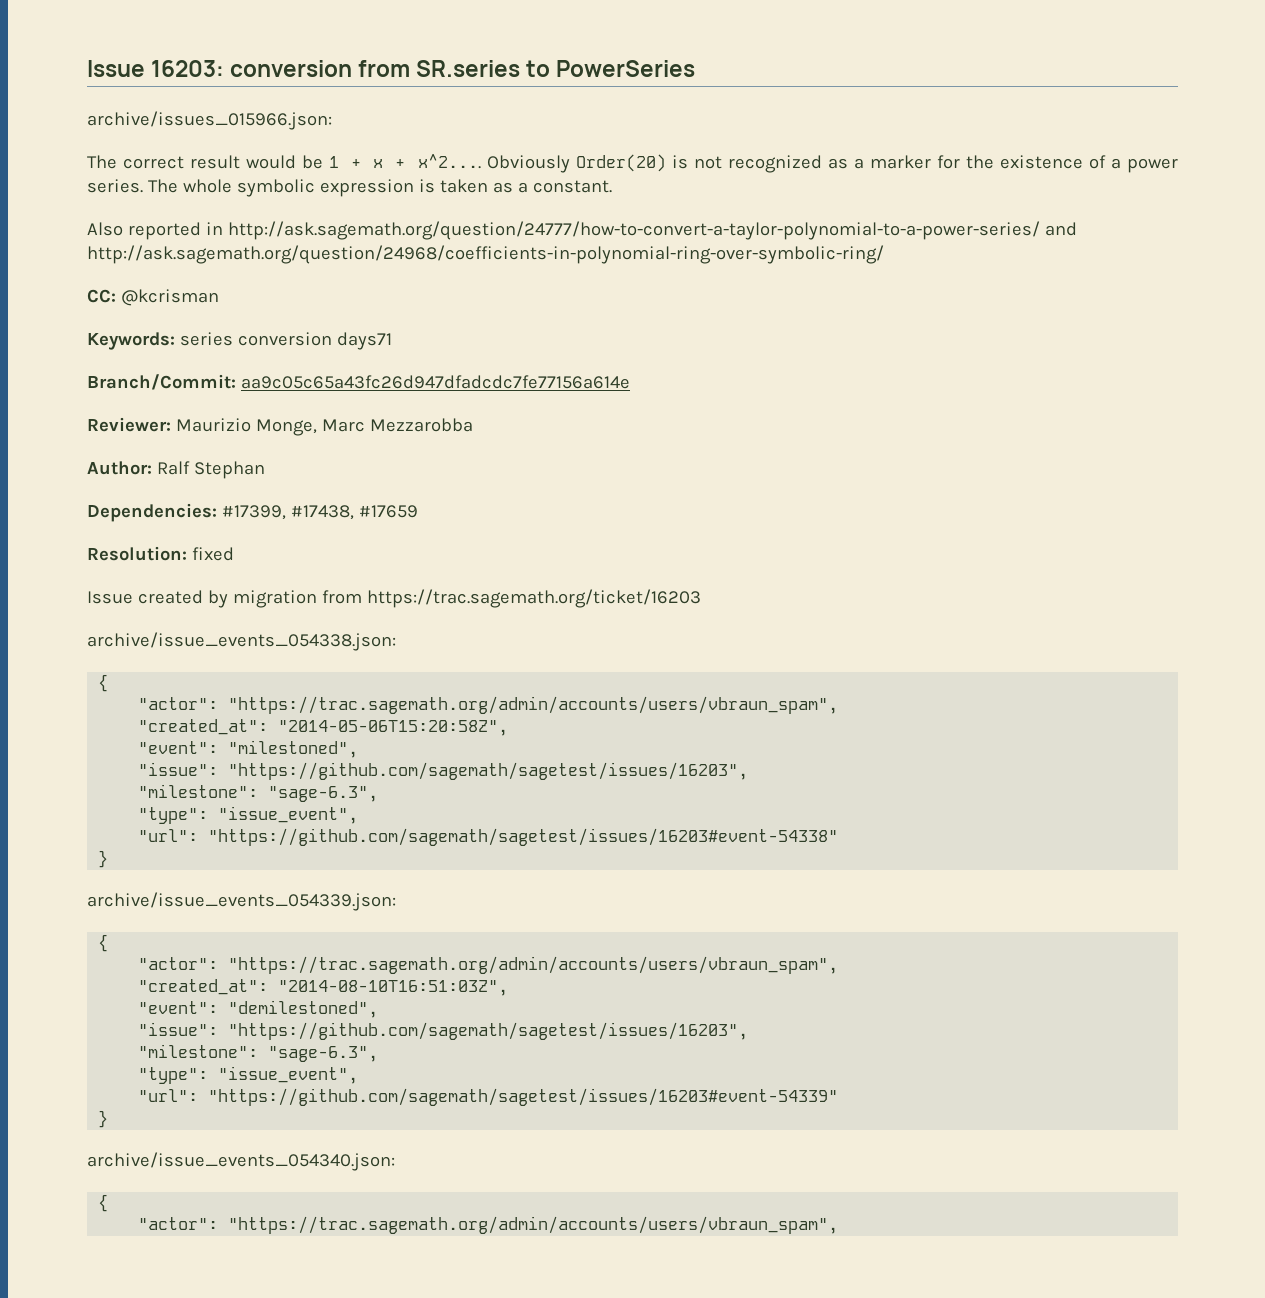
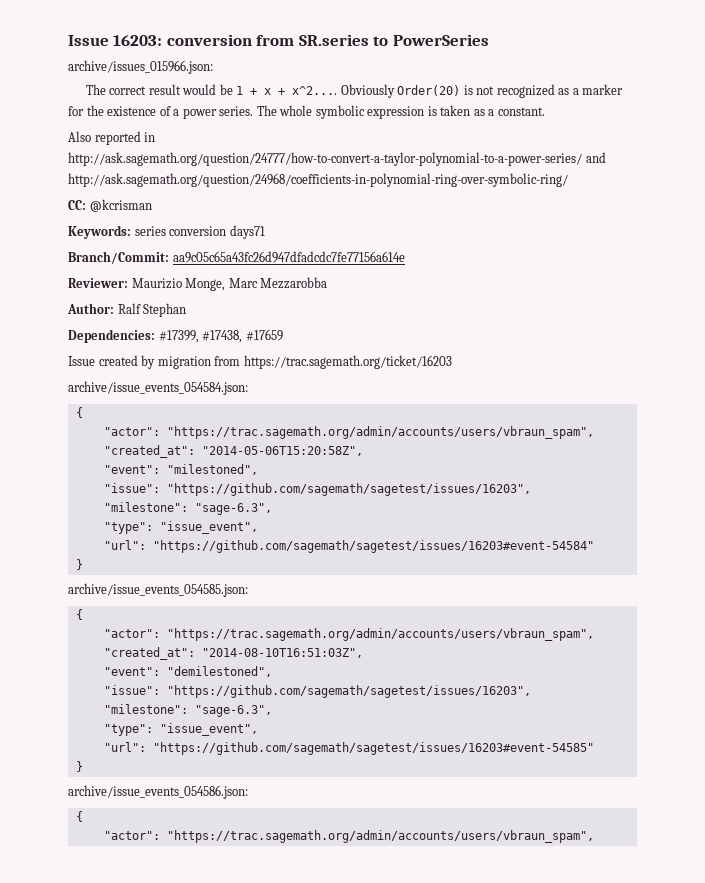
[87,546,234,561] // Resolution: fixed -> (283, 335) none
[87,632,396,651] archive/issue_events_054338.json: -> [68,381,248,395] archive/issue_events_054584.json:
[208,828,839,846] [98,850,109,868] [87,892,396,911] "https://github.com/sagemath/sagetest/issues/16203#event-54338" // } // archive/issue_events_054339.json: -> [152,540,594,553] [75,559,83,570] [68,583,248,597] "https://github.com/sagemath/sagetest/issues/16203#event-54584" // } // archive/issue_events_054585.json:
[208,1088,839,1106] [98,1110,109,1128] [87,1152,395,1171] "https://github.com/sagemath/sagetest/issues/16203#event-54339" // } // archive/issue_events_054340.json: -> [152,742,594,755] [75,761,83,772] [68,785,248,799] "https://github.com/sagemath/sagetest/issues/16203#event-54585" // } // archive/issue_events_054586.json:

